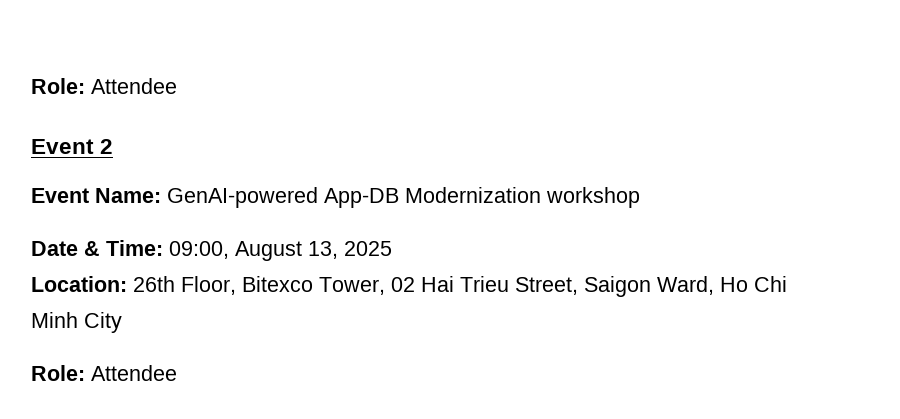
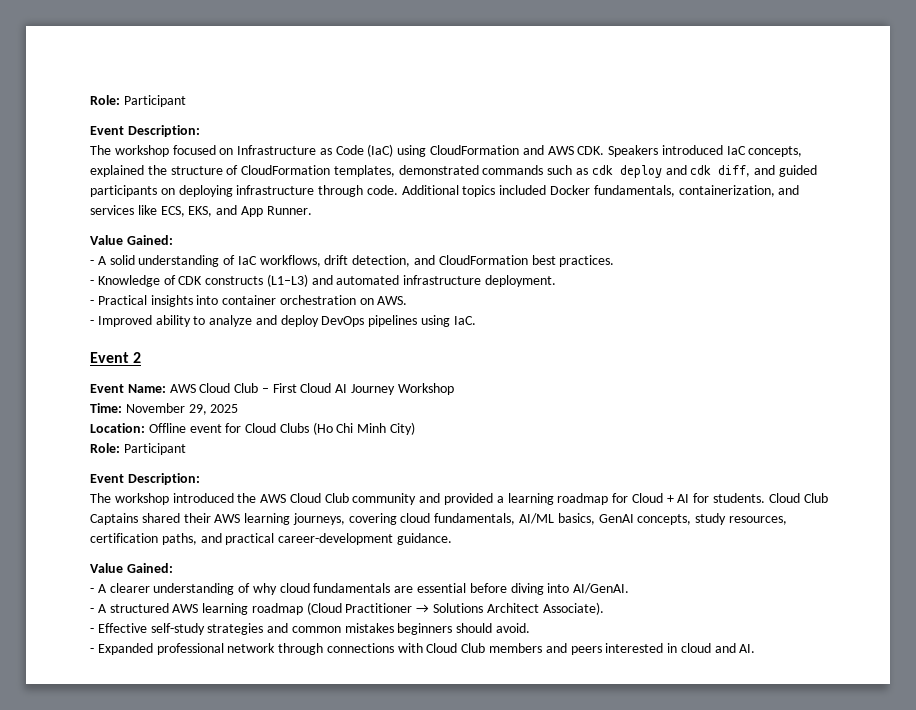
[31,78,177,94] [31,139,114,154] [31,187,640,208] [31,240,392,261] [31,276,748,297] Role: Attendee // Event 2 // Event Name: GenAI-powered App-DB Modernization workshop // Date & Time: 09:00, August 13, 2025 // Location: 26th Floor, Bitexco Tower, 02 Hai Trieu Street, Saigon Ward, Ho -> [90,95,186,107] [90,125,200,137] [90,144,803,157] [90,165,817,178] [90,185,800,197] [90,205,312,217] [90,235,173,245] [90,255,615,267] [90,274,557,287] [90,295,408,307] [90,315,476,327] [90,352,142,363] [90,383,454,395] [90,403,239,415] [90,422,333,435] Role: Participant // Event Description: // The workshop focused on Infrastructure as Code (IaC) using CloudFormation and AWS CDK. Speakers introduced IaC concepts, explained the structure of CloudFormation templates, demonstrated commands such as cdk deploy and cdk diff, and guided participants on deploying infrastructure through code. Additional topics included Docker fundamentals, containerization, and services like ECS, EKS, and App Runner. // Value Gained: // - A solid understanding of IaC workflows, drift detection, and CloudFormation best practices. // - Knowledge of CDK constructs (L1–L3) and automated infrastructure deployment. // - Practical insights into container orchestration on AWS. // - Improved ability to analyze and deploy DevOps pipelines using IaC. // Event 2 // Event Name: AWS Cloud Club – First Cloud AI Journey Workshop // Time: November 29, 2025 // Location: Offline event for Cloud Clubs (Ho
[84,312,122,333] [31,365,177,381] City // Role: Attendee -> [390,422,416,435] [90,443,186,455] [90,473,200,485] [90,493,828,505] [90,513,787,525] [90,533,452,545] [90,563,173,573] [90,583,630,595] [90,602,604,615] [90,623,531,635] [90,643,756,655] City) // Role: Participant // Event Description: // The workshop introduced the AWS Cloud Club community and provided a learning roadmap for Cloud + AI for students. Cloud Club Captains shared their AWS learning journeys, covering cloud fundamentals, AI/ML basics, GenAI concepts, study resources, certification paths, and practical career-development guidance. // Value Gained: // - A clearer understanding of why cloud fundamentals are essential before diving into AI/GenAI. // - A structured AWS learning roadmap (Cloud Practitioner → Solutions Architect Associate). // - Effective self-study strategies and common mistakes beginners should avoid. // - Expanded professional network through connections with Cloud Club members and peers interested in cloud and AI.

